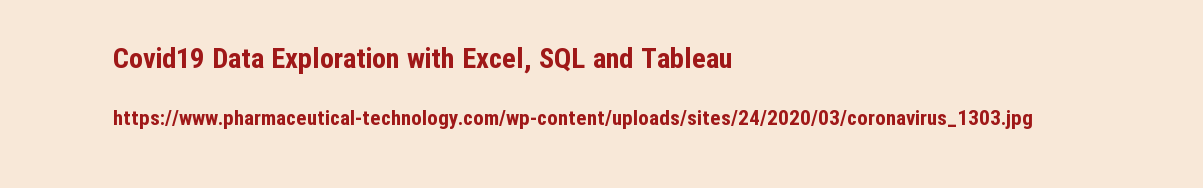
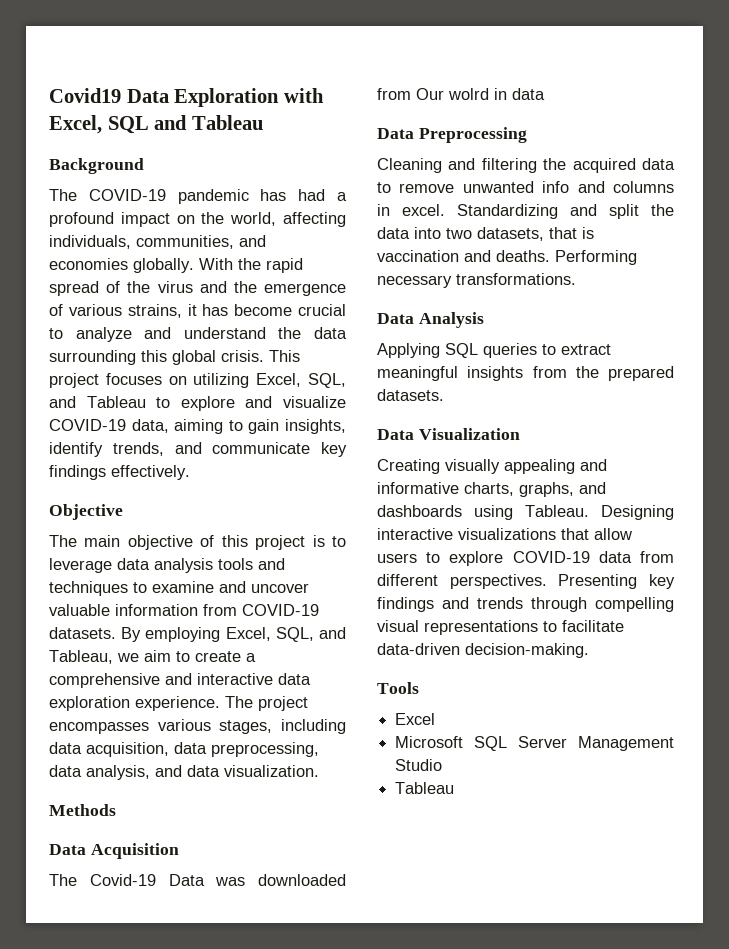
[113,110,1033,129] https://www.pharmaceutical-technology.com/wp-content/uploads/sites/24/2020/03/coronavirus_1303.jpg -> [49,158,144,174] [49,189,348,204] [49,212,346,227] [49,235,266,249] [49,258,303,273] [49,281,346,296] [49,304,346,318] [49,327,347,342] [49,350,300,365] [49,373,346,388] [49,396,346,411] [49,419,346,434] [49,442,347,457] [49,465,190,480] [49,504,123,520] [49,535,346,550] [49,558,285,573] [49,581,309,596] [49,604,319,616] [49,627,346,642] [49,650,256,664] [49,673,311,688] [49,696,308,711] [49,719,346,734] [49,742,319,757] [49,765,319,780] [49,804,116,816] [49,843,179,859] [49,874,346,886] [377,88,545,100] [377,127,527,143] [377,158,675,173] [377,181,674,193] [377,204,674,219] [377,227,594,241] [377,250,637,265] [377,273,576,288] [377,312,484,328] [377,343,611,358] [377,366,674,381] [377,389,444,401] [377,428,520,440] [377,459,607,474] [377,482,606,497] [377,505,674,520] [377,528,632,540] [377,551,674,566] [377,574,675,589] [377,597,674,612] [377,620,624,635] [377,643,589,658] [377,682,419,694] [395,713,436,725] [395,736,674,751] [395,759,443,771] [395,782,455,794] Background // The COVID-19 pandemic has had a profound impact on the world, affecting individuals, communities, and economies globally. With the rapid spread of the virus and the emergence of various strains, it has become crucial to analyze and understand the data surrounding this global crisis. This project focuses on utilizing Excel, SQL, and Tableau to explore and visualize COVID-19 data, aiming to gain insights, identify trends, and communicate key findings effectively. // Objective // The main objective of this project is to leverage data analysis tools and techniques to examine and uncover valuable information from COVID-19 datasets. By employing Excel, SQL, and Tableau, we aim to create a comprehensive and interactive data exploration experience. The project encompasses various stages, including data acquisition, data preprocessing, data analysis, and data visualization. // Methods // Data Acquisition // The Covid-19 Data was downloaded from Our wolrd in data // Data Preprocessing // Cleaning and filtering the acquired data to remove unwanted info and columns in excel. Standardizing and split the data into two datasets, that is vaccination and deaths. Performing necessary transformations. // Data Analysis // Applying SQL queries to extract meaningful insights from the prepared datasets. // Data Visualization // Creating visually appealing and informative charts, graphs, and dashboards using Tableau. Designing interactive visualizations that allow users to explore COVID-19 data from different perspectives. Presenting key findings and trends through compelling visual representations to facilitate data-driven decision-making. // Tools // Excel // Microsoft SQL Server Management Studio // Tableau

